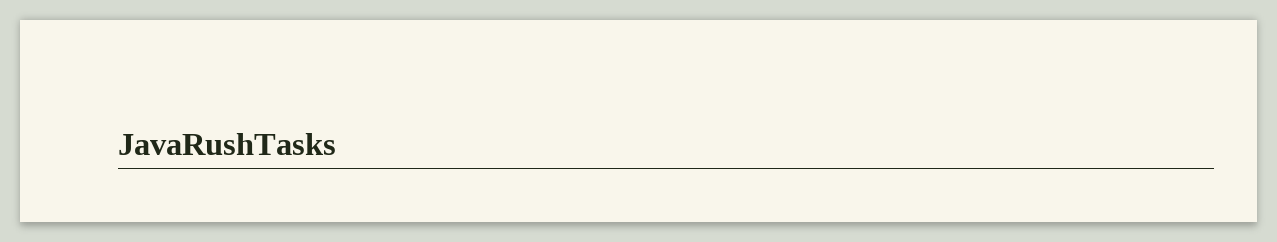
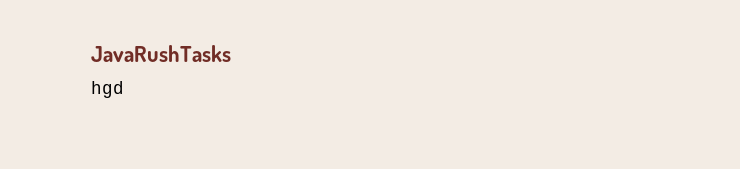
(336, 144) none -> [91,81,124,98] // hgd

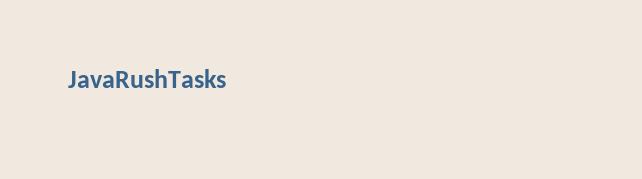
[91,81,124,98] // hgd -> (226, 78) none

